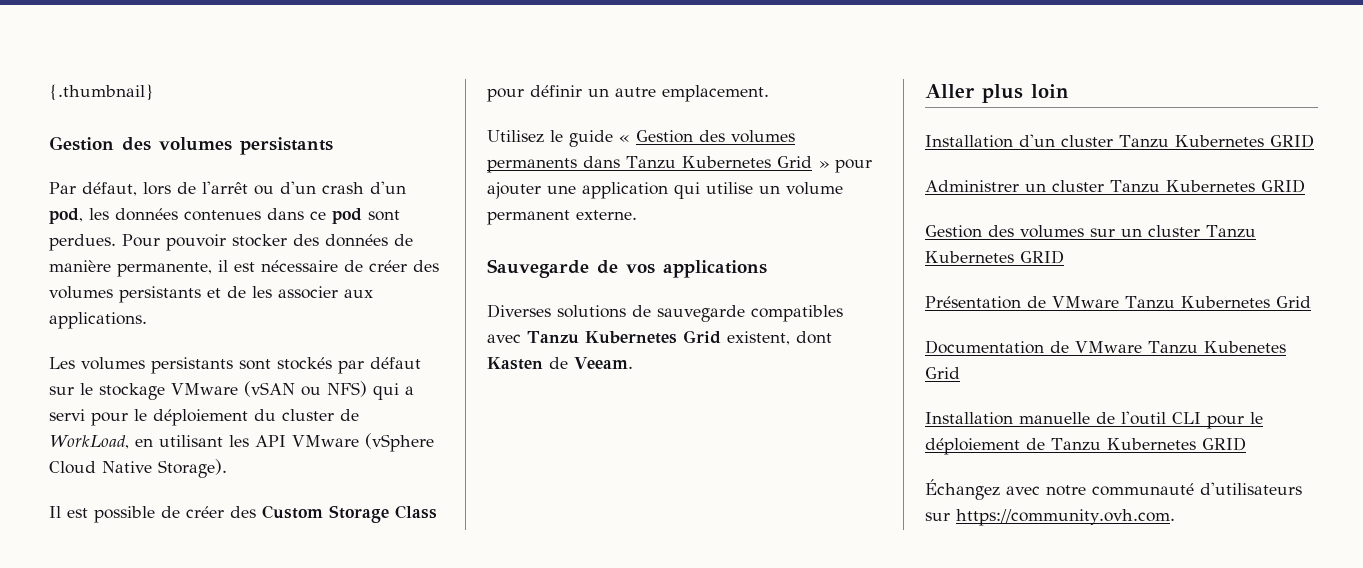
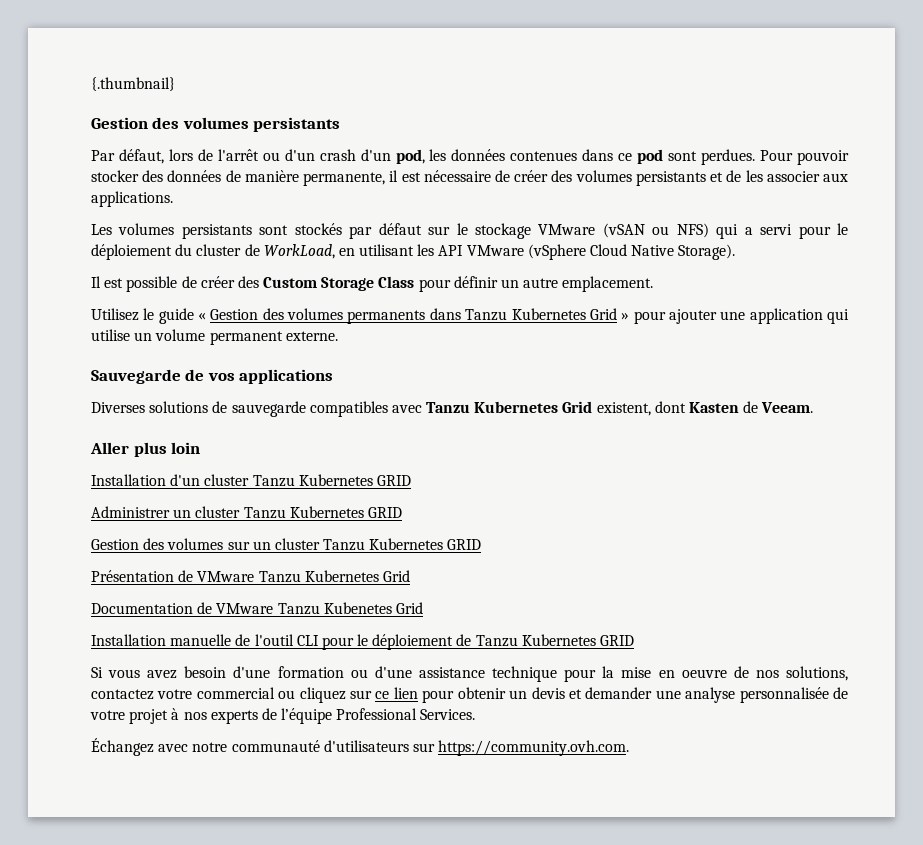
(1246, 444) none -> [91,666,849,682] [91,687,848,703] [90,708,476,724] // Si vous avez besoin d'une formation ou d'une assistance technique pour la mise en oeuvre de nos solutions, contactez votre commercial ou cliquez sur ce lien pour obtenir un devis et demander une analyse personnalisée de votre projet à nos experts de l’équipe Professional Services.

